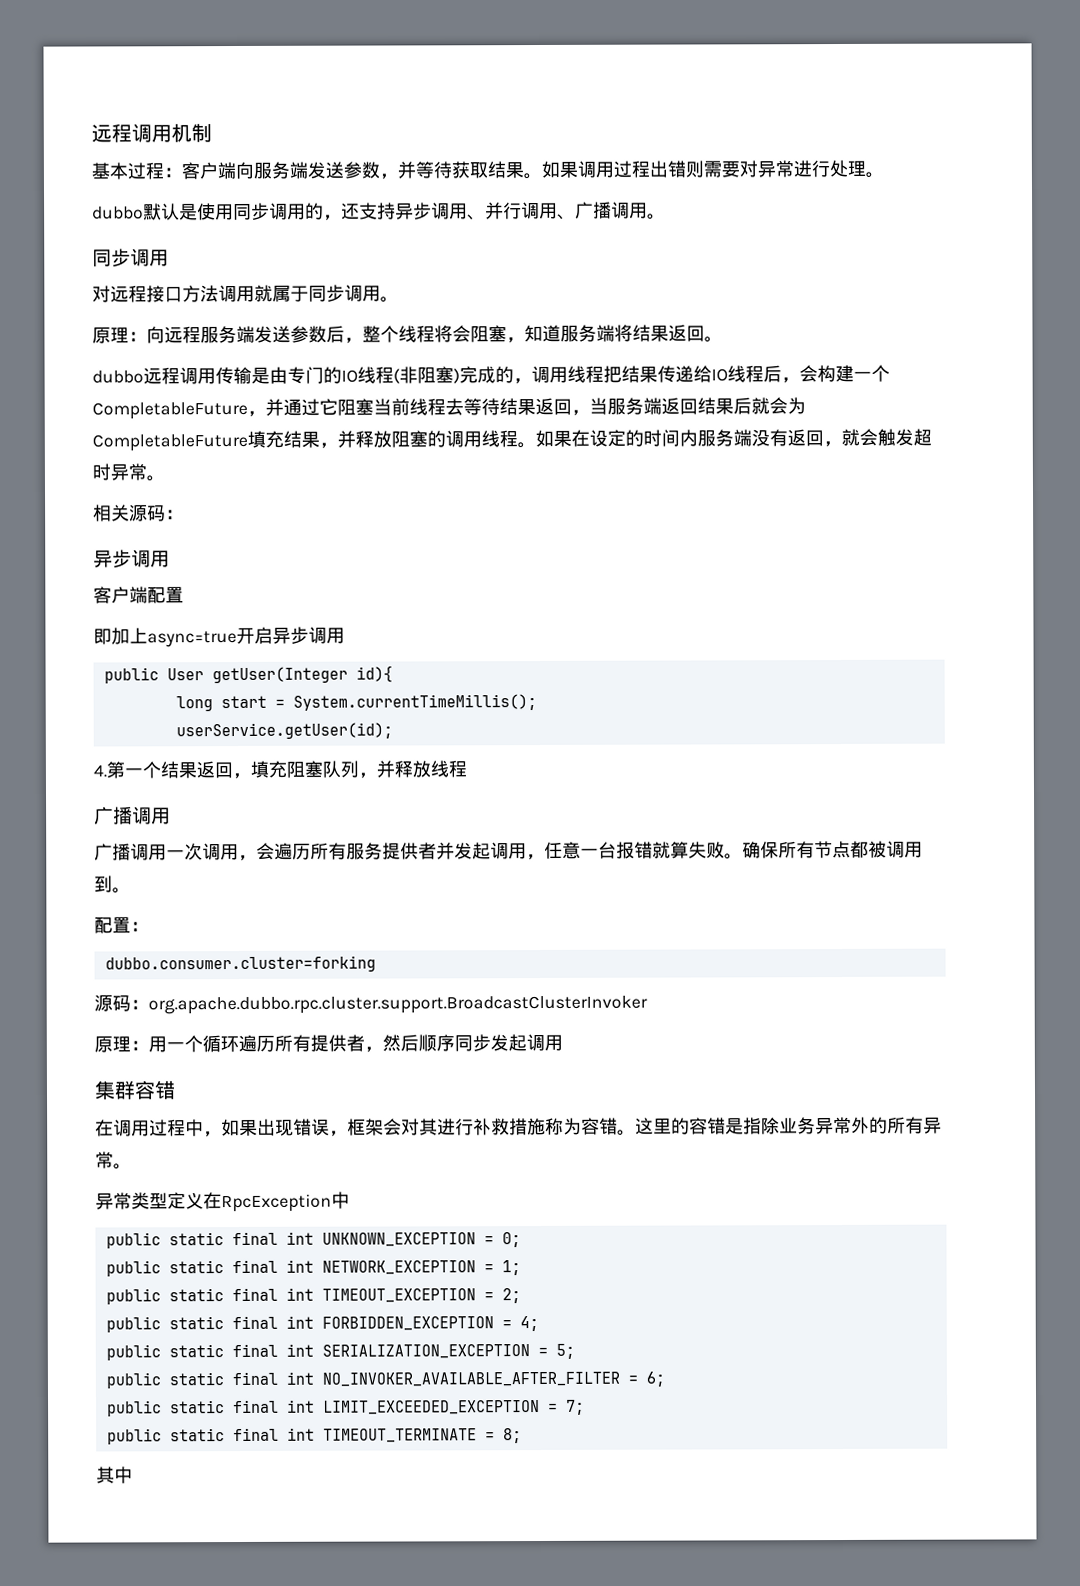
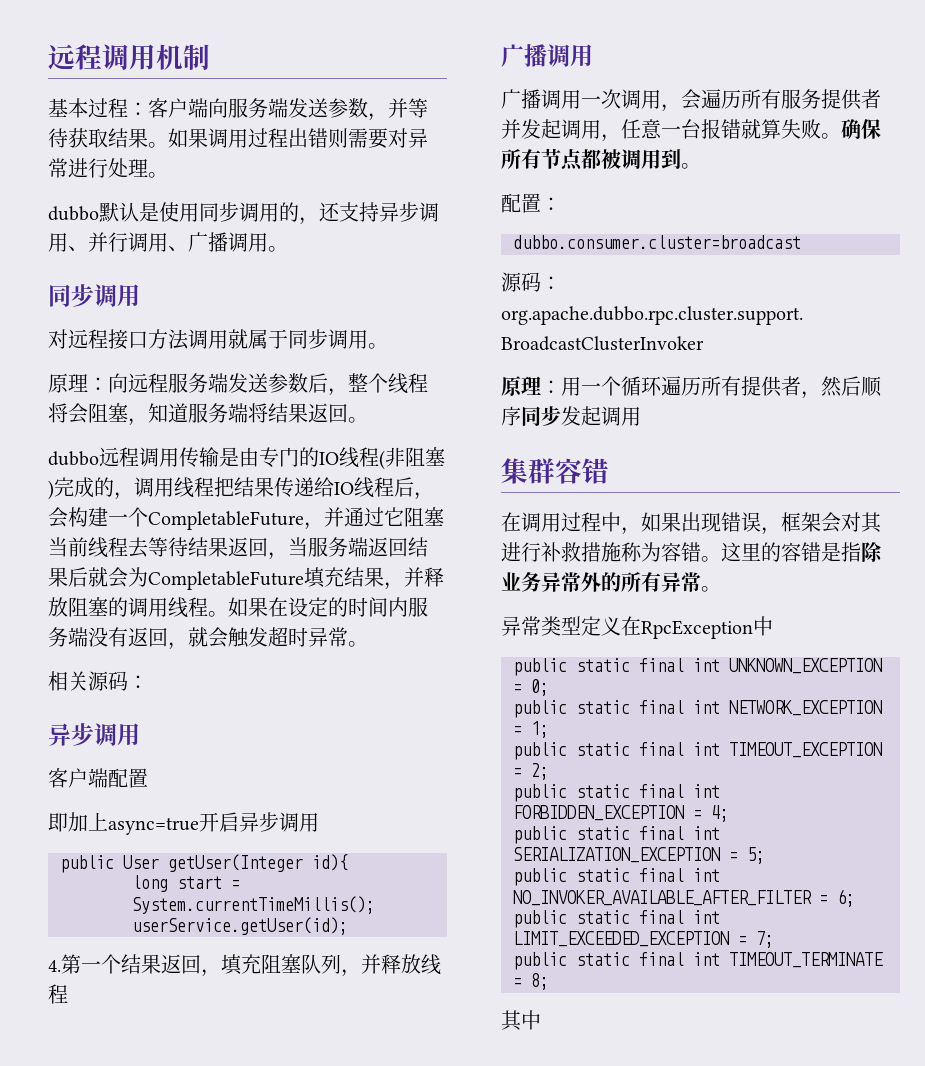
[104,955,376,973] dubbo.consumer.cluster=forking -> [513,235,801,249] dubbo.consumer.cluster=broadcast

